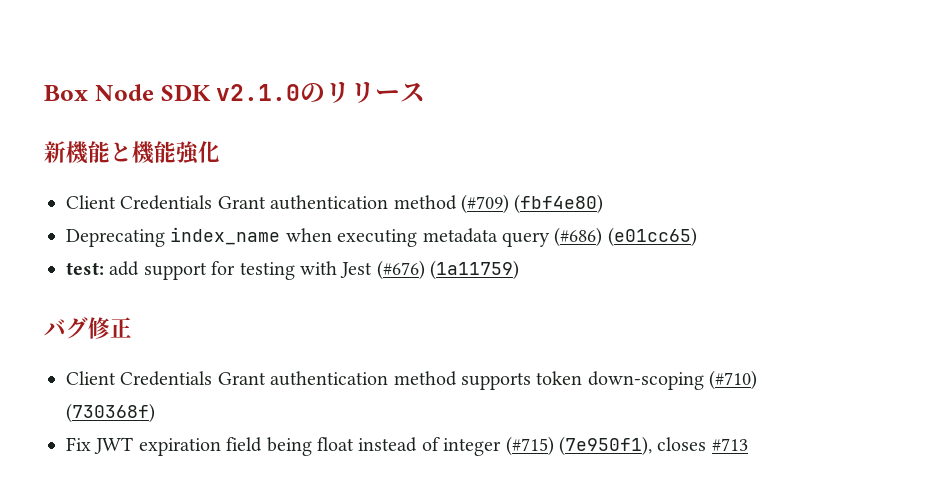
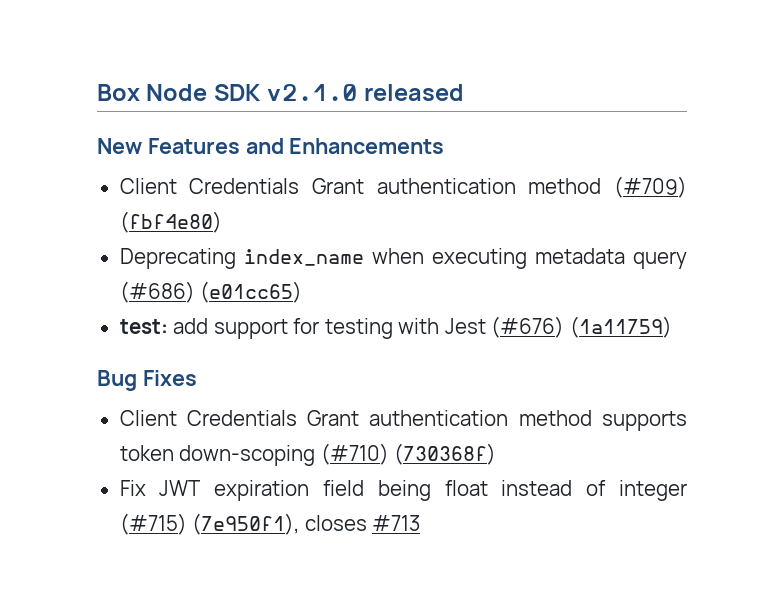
[300,81,426,103] [44,141,220,165] のリリース // 新機能と機能強化 -> [364,84,465,101] [97,138,445,154] released // New Features and Enhancements
[44,317,132,339] バグ修正 -> [97,370,197,391] Bug Fixes

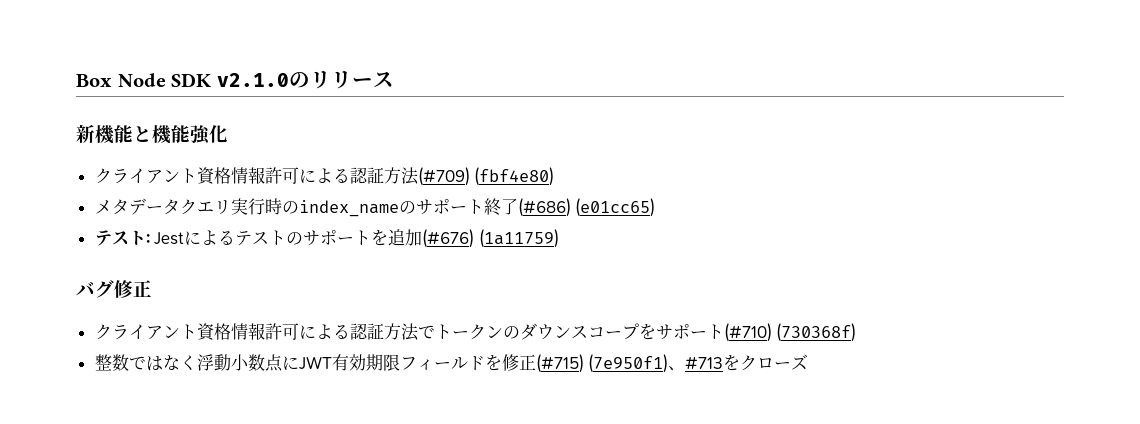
[364,84,465,101] [97,138,445,154] [119,176,688,198] [119,211,222,233] [119,248,688,269] [119,281,303,303] [119,316,672,339] [97,370,197,391] [119,410,688,431] [119,443,497,466] [119,480,688,501] [119,513,421,535] released // New Features and Enhancements // Client Credentials Grant authentication method (#709) (fbf4e80) // Deprecating index_name when executing metadata query (#686) (e01cc65) // test: add support for testing with Jest (#676) (1a11759) // Bug Fixes // Client Credentials Grant authentication method supports token down-scoping (#710) (730368f) // Fix JWT expiration field being float instead of integer (#715) (7e950f1), closes #713 -> [288,71,394,89] [76,124,228,145] [94,167,555,186] [94,198,656,217] [94,229,559,248] [76,280,152,298] [94,323,857,342] [94,354,809,373] のリリース // 新機能と機能強化 // クライアント資格情報許可による認証方法(#709) (fbf4e80) // メタデータクエリ実行時のindex_nameのサポート終了(#686) (e01cc65) // テスト: Jestによるテストのサポートを追加(#676) (1a11759) // バグ修正 // クライアント資格情報許可による認証方法でトークンのダウンスコープをサポート(#710) (730368f) // 整数ではなく浮動小数点にJWT有効期限フィールドを修正(#715) (7e950f1)、#713をクローズ

